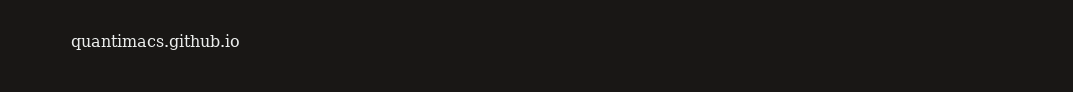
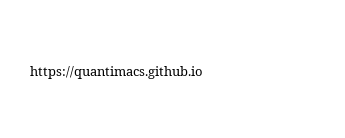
[71,34,240,50] quantimacs.github.io -> [30,66,203,79] https://quantimacs.github.io

